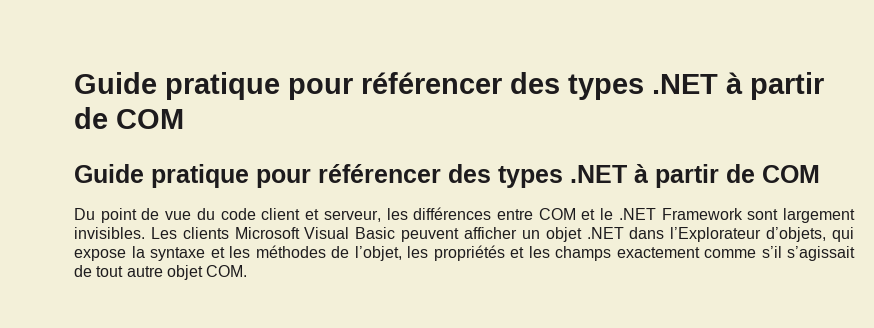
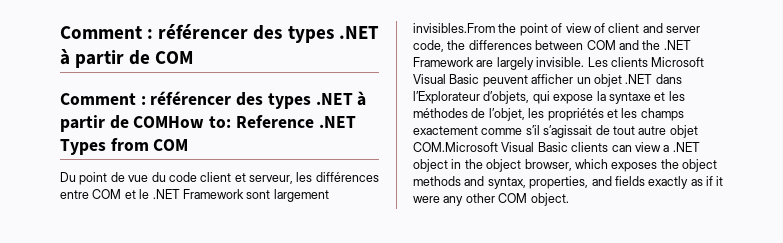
[74,72,824,100] [74,107,184,129] [74,164,755,188] Guide pratique pour référencer des types .NET à partir de COM // Guide pratique pour référencer des types .NET à partir de -> [60,24,379,43] [60,49,194,68] [60,91,367,109] [60,115,356,132] [60,138,149,155] Comment : référencer des types .NET à partir de COM // Comment : référencer des types .NET à partir de COMHow to: Reference .NET Types from
[74,227,145,239] invisibles. -> [413,23,700,36] [413,40,691,52] [413,57,585,70] invisibles.From the point of view of client and server code, the differences between COM and the .NET Framework are largely invisible.
[206,265,248,277] COM. -> [413,142,700,152] [413,159,717,172] [413,176,724,189] [413,193,569,206] COM.Microsoft Visual Basic clients can view a .NET object in the object browser, which exposes the object methods and syntax, properties, and fields exactly as if it were any other COM object.

